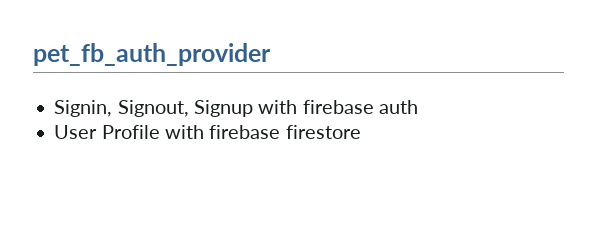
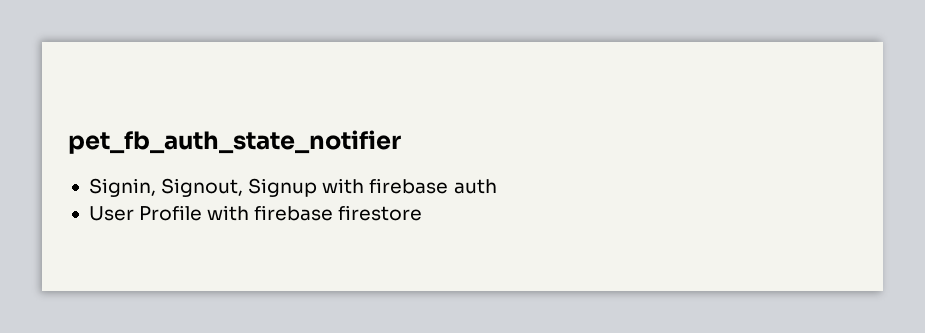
[33,43,271,66] pet_fb_auth_provider -> [68,130,401,154] pet_fb_auth_state_notifier

